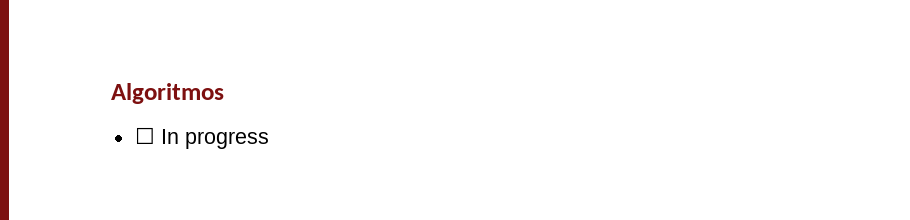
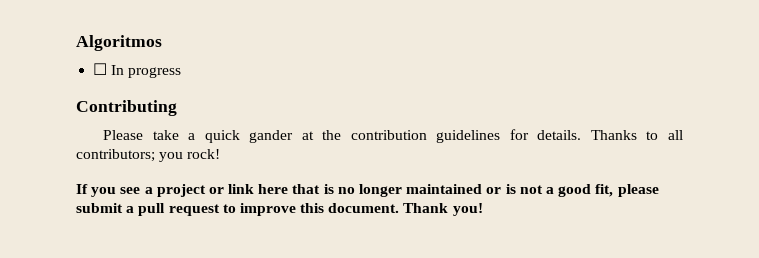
(269, 140) none -> [76,100,177,116] [103,129,683,143] [76,149,221,162] [76,184,659,197] [76,203,483,216] // Contributing // Please take a quick gander at the contribution guidelines for details. Thanks to all contributors; you rock! // If you see a project or link here that is no longer maintained or is not a good fit, please submit a pull request to improve this document. Thank you!

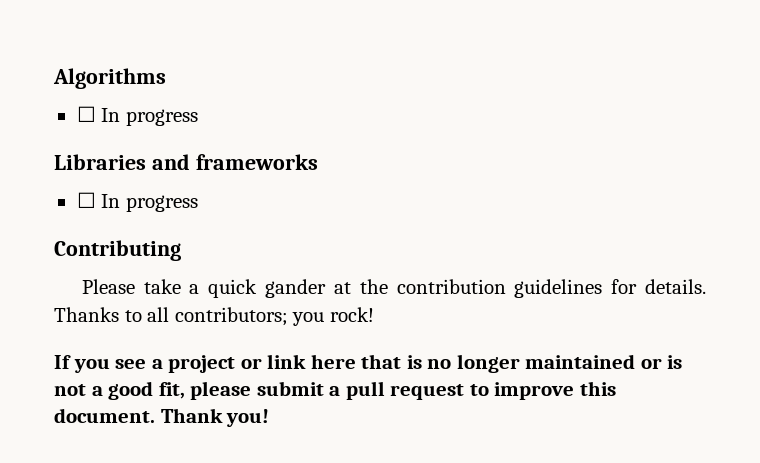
[76,35,162,51] Algoritmos -> [53,68,166,89] [76,106,198,126] [54,154,318,170] Algorithms // ☐ In progress // Libraries and frameworks

